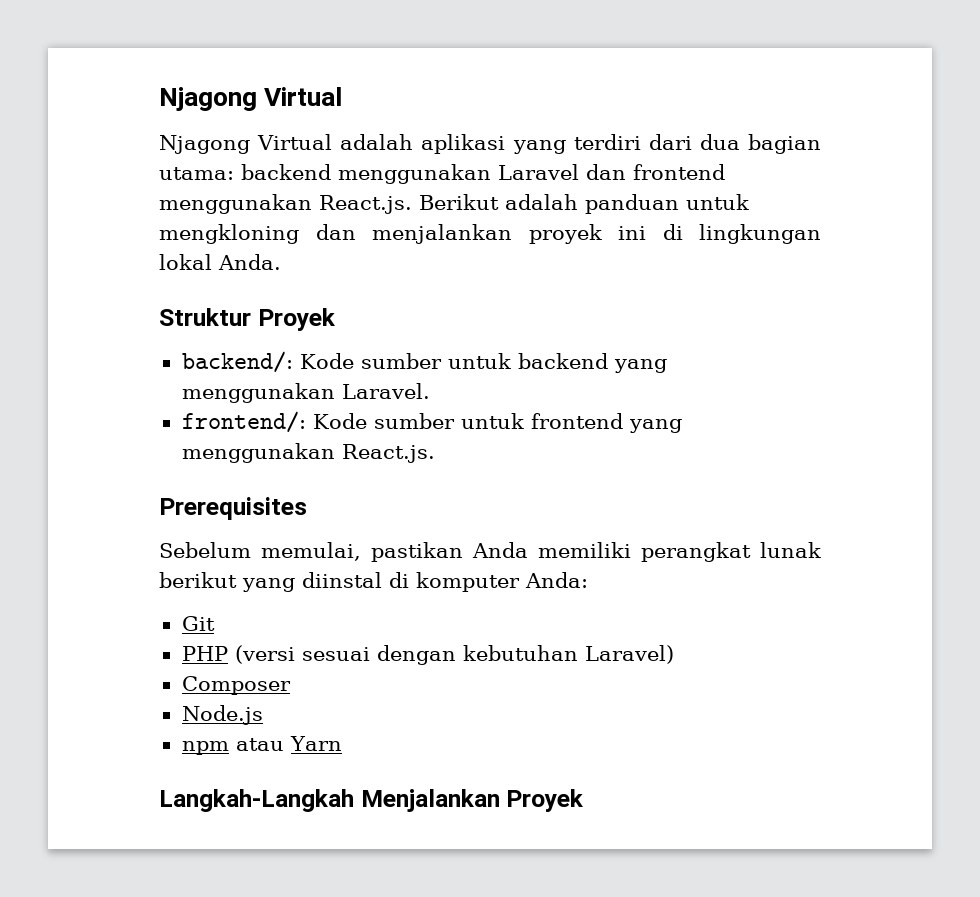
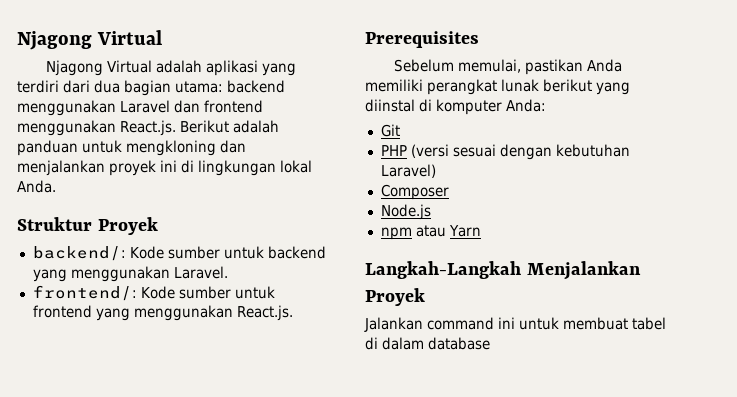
(584, 800) none -> [364,317,666,332] [365,337,490,350] // Jalankan command ini untuk membuat tabel di dalam database

